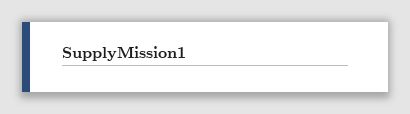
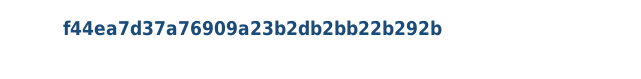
[62,46,186,61] SupplyMission1 -> [63,20,442,36] f44ea7d37a76909a23b2db2bb22b292b

